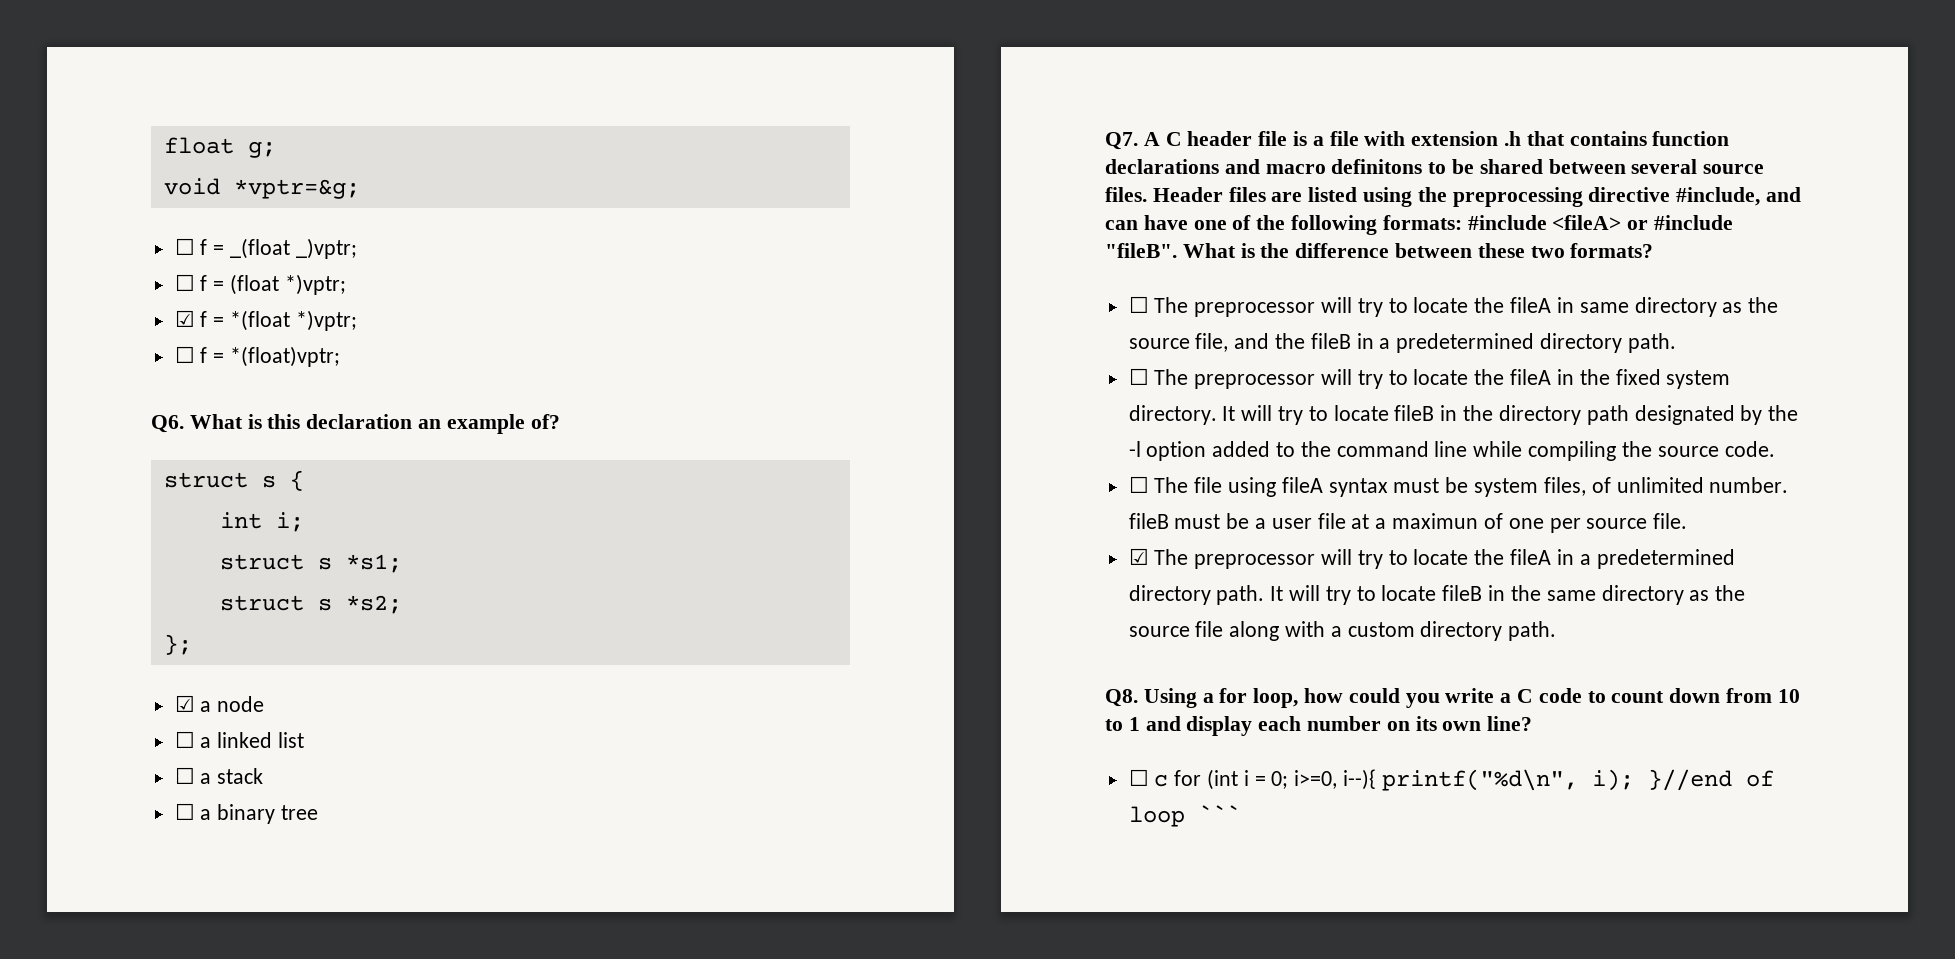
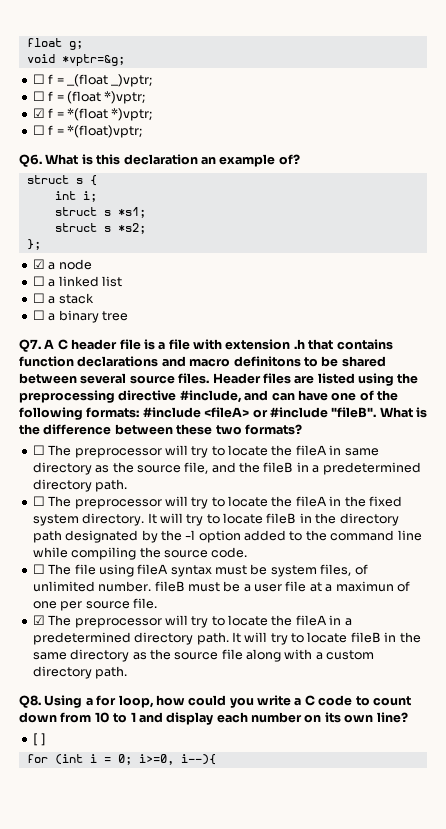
[1128,769,1169,787] ☐ c -> [32,733,47,746] [ ] //
[1381,769,1774,791] [1128,805,1241,827] printf("%d\n", i); }//end of loop ``` -> (216, 759) none

